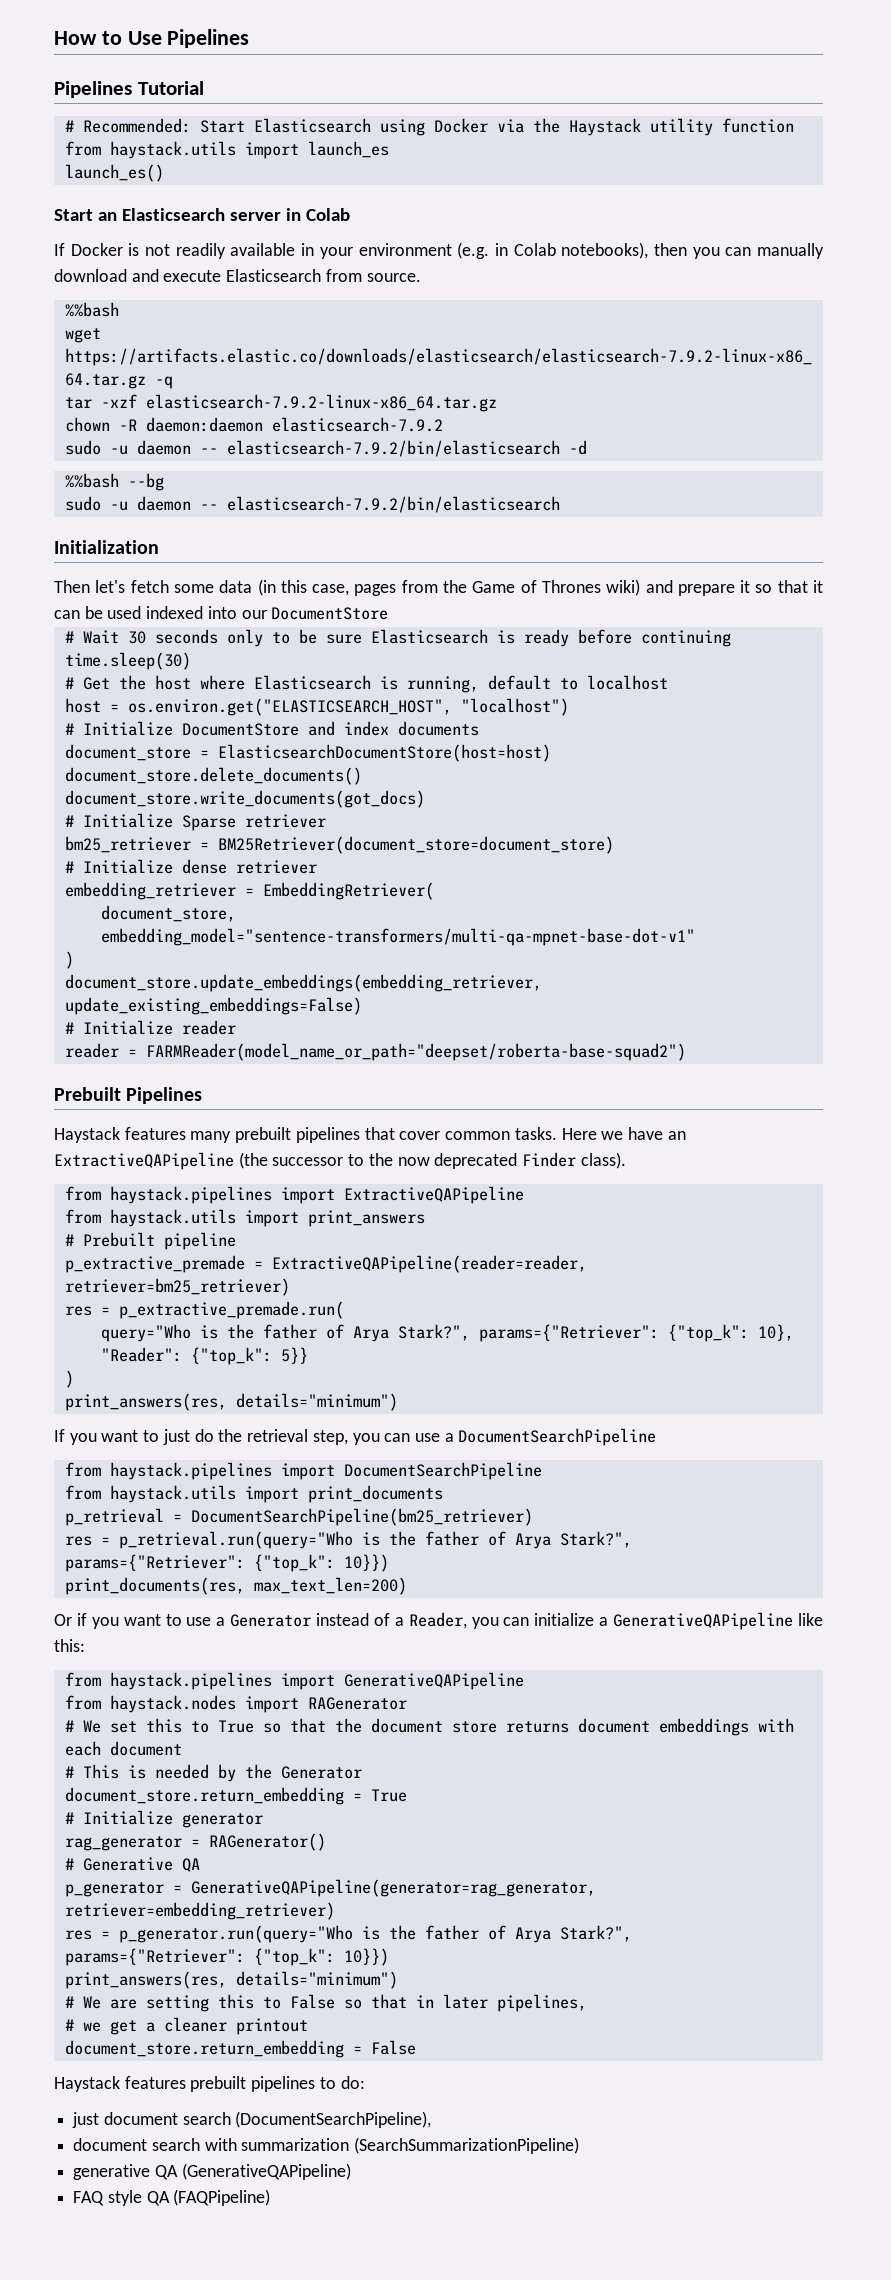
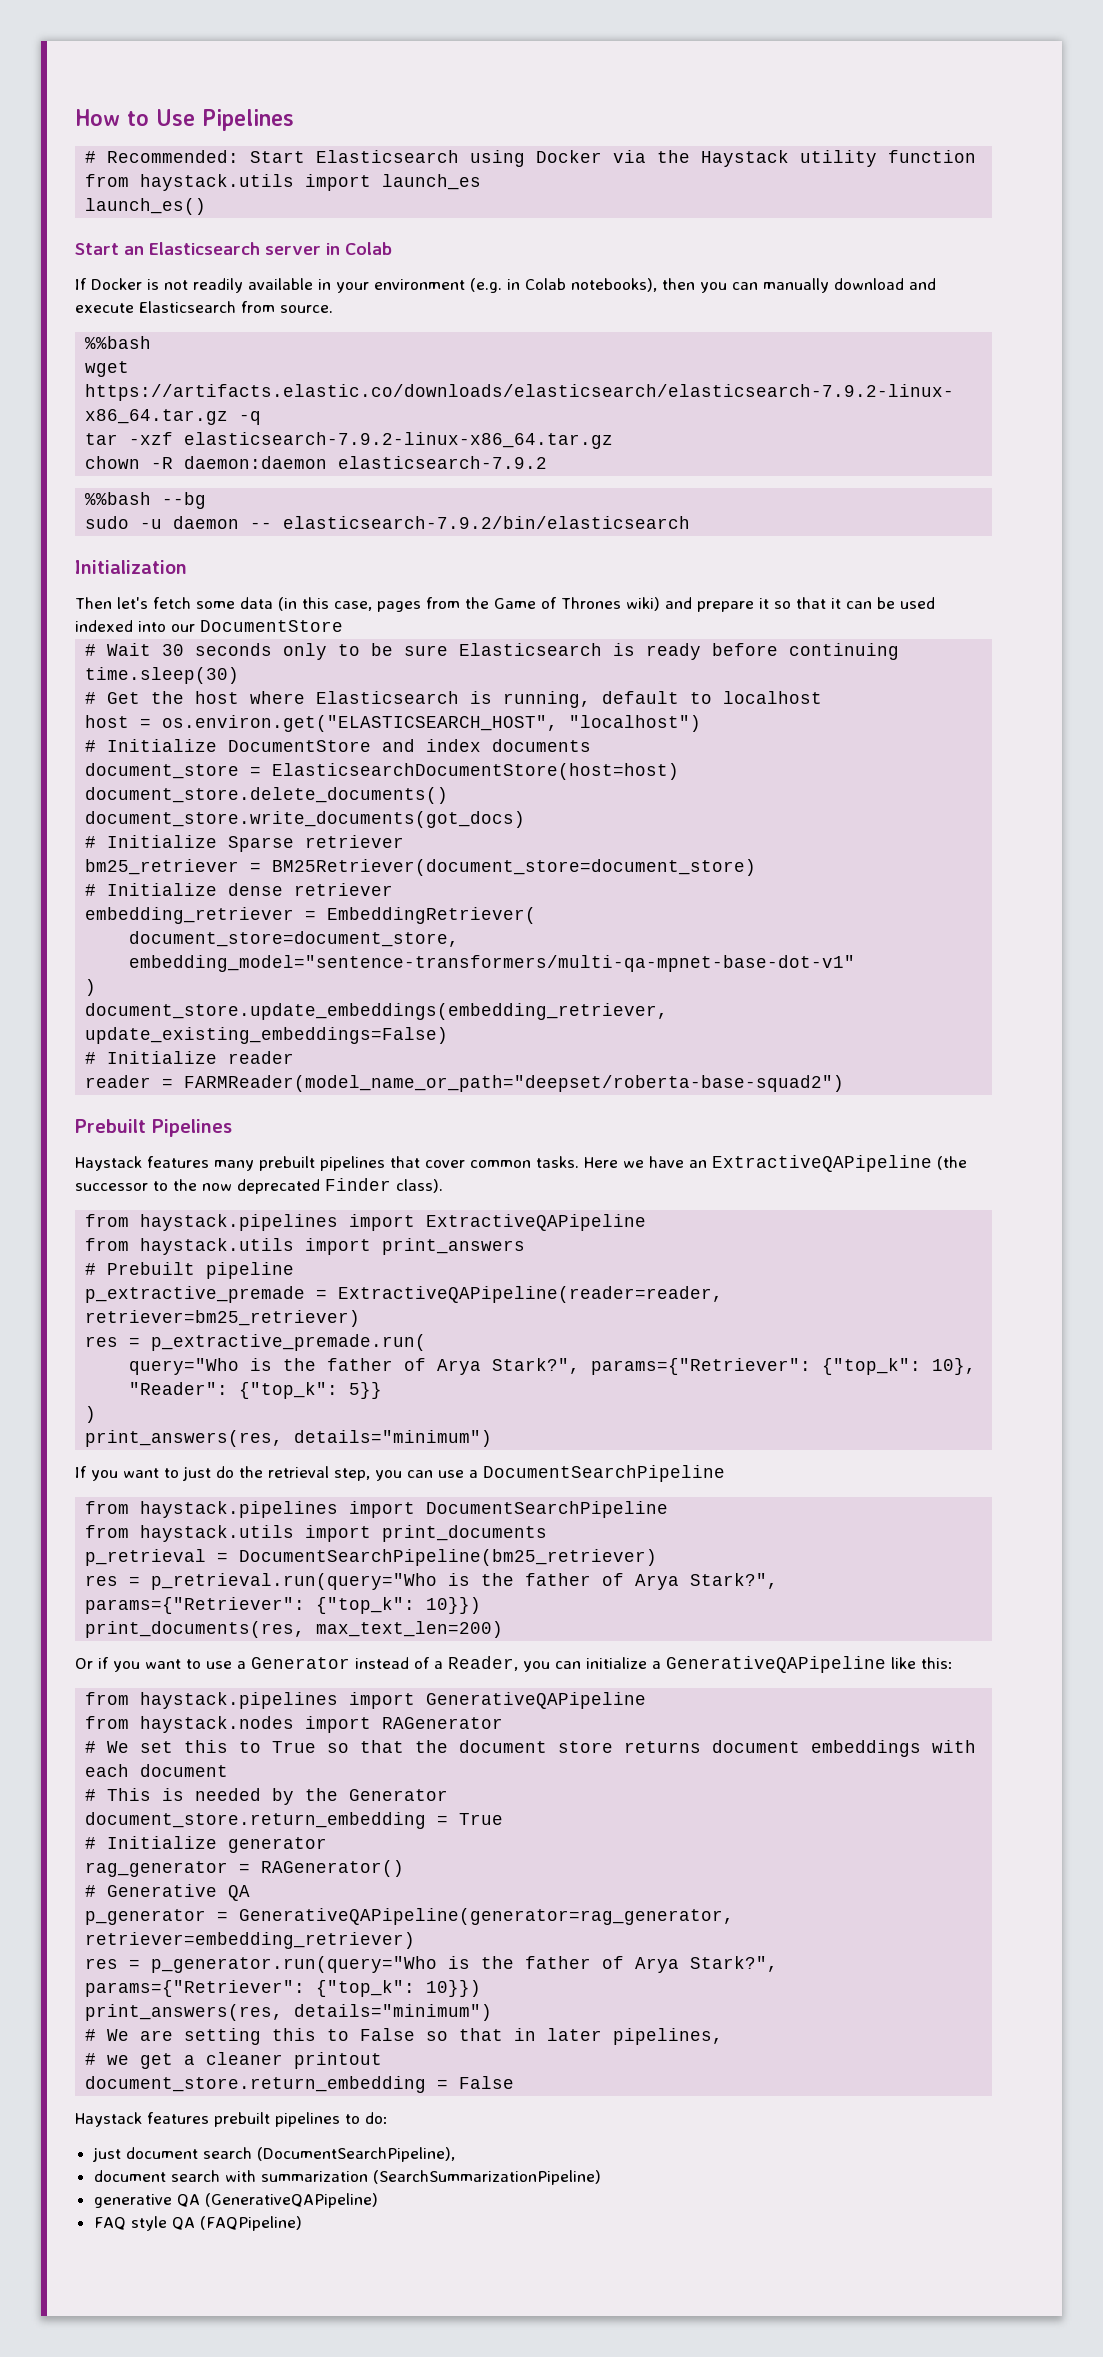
[54,81,204,98] // Pipelines Tutorial -> (294, 120) none
[64,440,587,457] // sudo -u daemon -- elasticsearch-7.9.2/bin/elasticsearch -d -> (548, 462) none
[100,905,236,922] document_store, -> [129,931,460,947] document_store=document_store,

